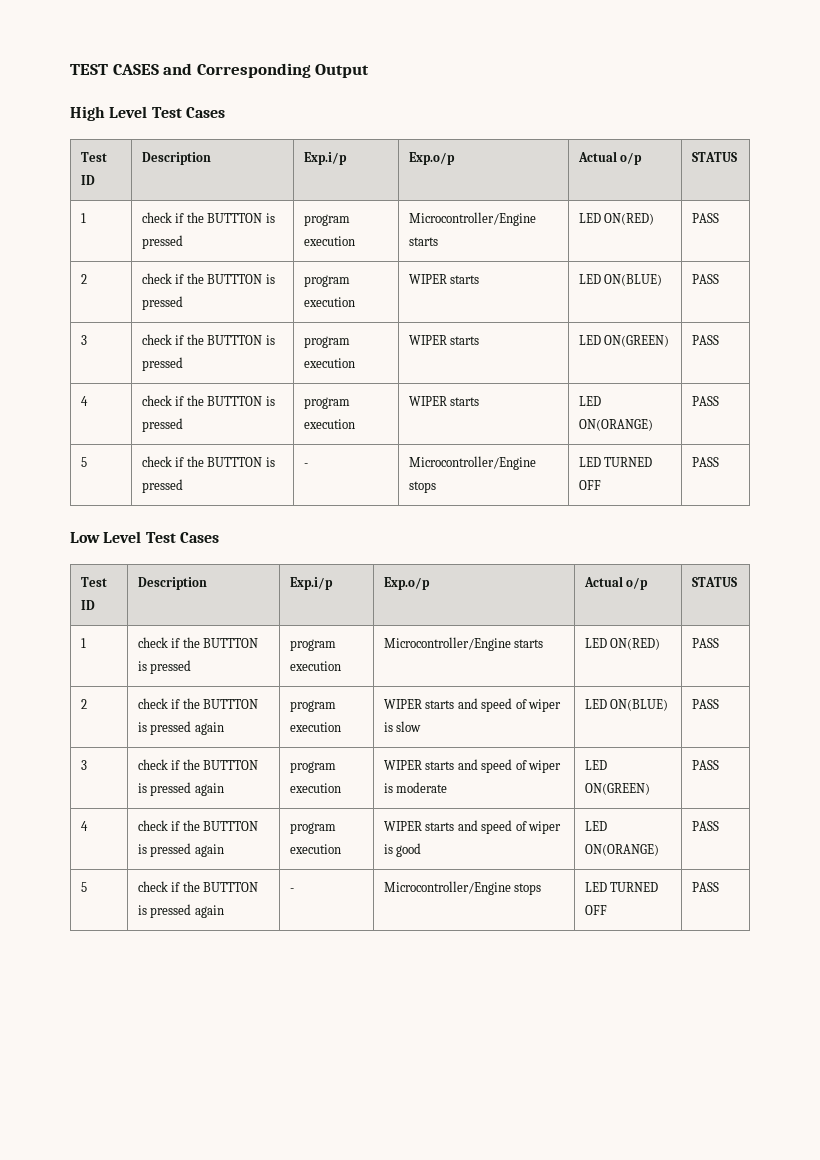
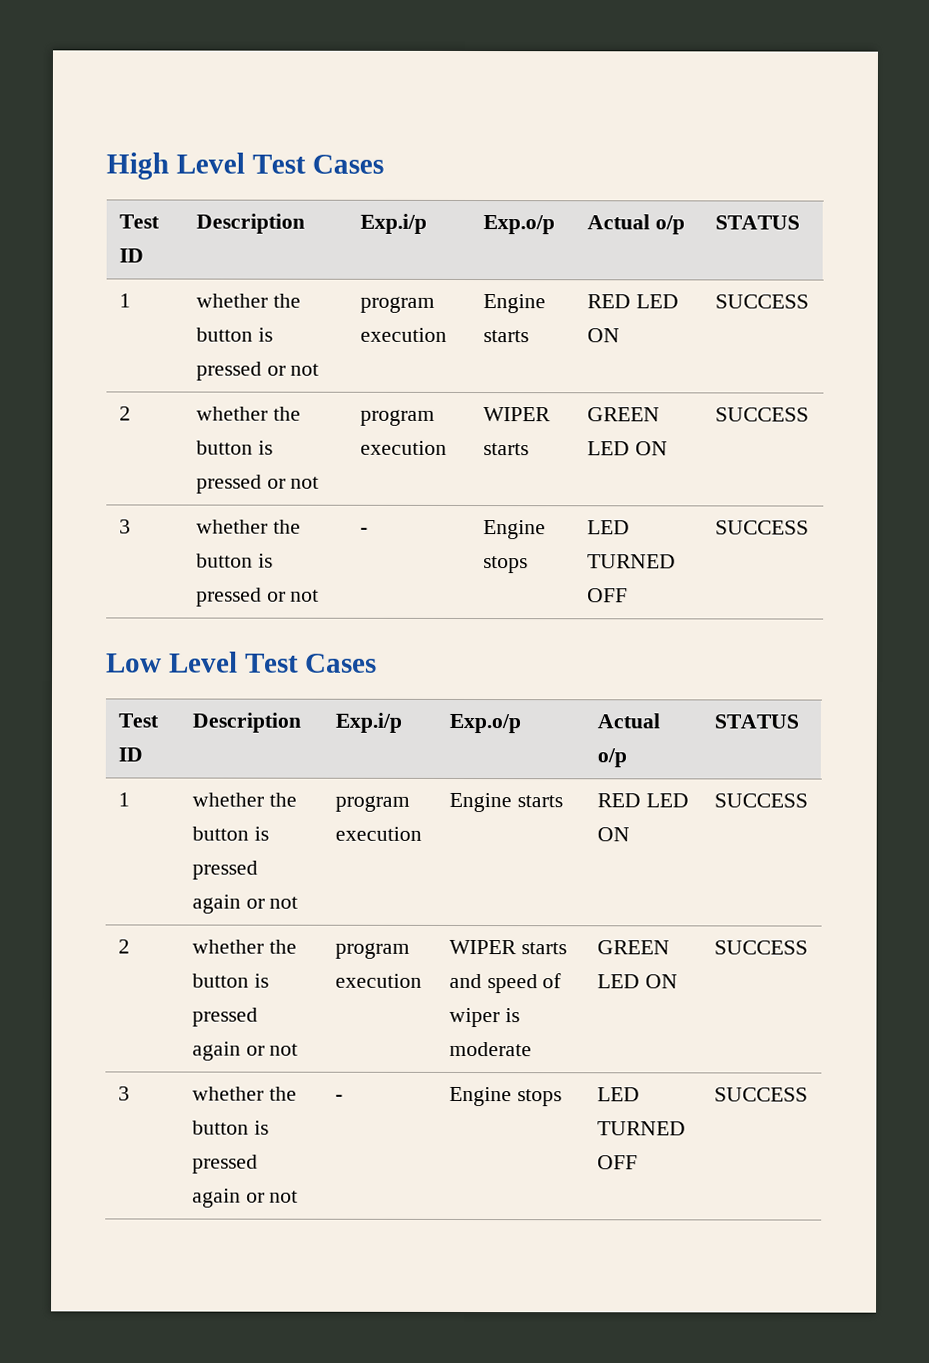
[70,63,370,78] TEST CASES and Corresponding Output // -> (106, 166) none
[141,212,275,223] [141,235,183,249] [303,214,350,226] [303,236,355,246] [408,212,536,226] [408,237,438,246] [578,213,655,225] [691,213,719,223] [80,274,87,284] [141,273,275,284] [141,296,183,310] [303,275,350,287] [303,297,355,307] [408,274,480,284] [578,274,663,286] [691,274,719,284] [80,335,87,345] [141,334,275,345] [141,357,183,371] [303,336,350,348] [303,358,355,368] [408,335,480,345] [578,335,670,347] [691,335,719,345] [80,396,88,406] [141,395,275,406] [141,418,183,432] [303,397,350,409] [303,419,355,429] [408,396,480,406] [578,396,601,406] [578,419,653,431] [691,396,719,406] [80,457,87,467] [141,456,275,467] [141,479,183,493] [303,463,308,467] [408,456,536,470] [408,481,436,493] [578,457,653,467] [578,480,601,490] [691,457,719,467] check if the BUTTTON is pressed | program execution | Microcontroller/Engine starts | LED ON(RED) | PASS // 2 | check if the BUTTTON is pressed | program execution | WIPER starts | LED ON(BLUE) | PASS // 3 | check if the BUTTTON is pressed | program execution | WIPER starts | LED ON(GREEN) | PASS // 4 | check if the BUTTTON is pressed | program execution | WIPER starts | LED ON(ORANGE) | PASS // 5 | check if the BUTTTON is pressed | - | Microcontroller/Engine stops | LED TURNED OFF | PASS -> [195,293,301,308] [195,327,273,342] [195,361,320,381] [359,296,435,313] [359,327,447,342] [482,294,546,314] [482,330,529,343] [586,294,679,309] [586,328,620,343] [714,294,809,309] [118,406,131,421] [195,406,301,421] [195,440,273,455] [195,474,320,494] [359,409,435,426] [359,440,447,455] [482,407,551,422] [482,443,529,456] [586,407,660,422] [586,441,668,456] [714,407,809,422] [118,519,131,534] [195,519,301,534] [195,553,273,568] [195,587,320,607] [359,527,368,534] [482,520,546,540] [482,556,528,574] [586,520,630,535] [586,554,676,569] [586,588,628,603] [714,520,809,535] whether the button is pressed or not | program execution | Engine starts | RED LED ON | SUCCESS // 2 | whether the button is pressed or not | program execution | WIPER starts | GREEN LED ON | SUCCESS // 3 | whether the button is pressed or not | - | Engine stops | LED TURNED OFF | SUCCESS
[137,637,259,648] [137,660,192,674] [289,639,336,651] [289,661,341,671] [383,637,544,651] [584,638,661,650] [691,638,719,648] [80,699,87,709] [137,698,259,709] [137,721,224,735] [289,700,336,712] [289,722,341,732] [383,698,562,712] [383,721,422,732] [584,699,669,711] [691,699,719,709] [80,760,87,770] [137,759,259,770] [137,782,224,796] check if the BUTTTON is pressed | program execution | Microcontroller/Engine starts | LED ON(RED) | PASS // 2 | check if the BUTTTON is pressed again | program execution | WIPER starts and speed of wiper is slow | LED ON(BLUE) | PASS // 3 | check if the BUTTTON is pressed again -> [191,792,297,807] [191,826,269,841] [191,860,258,880] [191,894,299,914] [334,795,410,812] [334,826,422,841] [448,792,563,813] [596,793,689,808] [596,827,630,842] [713,793,808,808] [117,939,130,954] [191,939,297,954] [191,973,269,988] [191,1007,258,1027] [191,1041,299,1061] whether the button is pressed again or not | program execution | Engine starts | RED LED ON | SUCCESS // 2 | whether the button is pressed again or not
[584,760,607,770] [584,783,650,795] [691,760,719,770] [80,821,88,831] [137,820,259,831] [137,843,224,857] [289,822,336,834] [289,844,341,854] [383,820,562,834] [383,843,422,857] [584,821,607,831] [584,844,659,856] [691,821,719,831] [80,882,87,892] [137,881,259,892] [137,904,224,918] [289,888,294,892] [383,881,542,895] [584,882,659,892] [584,905,607,915] [691,882,719,892] LED ON(GREEN) | PASS // 4 | check if the BUTTTON is pressed again | program execution | WIPER starts and speed of wiper is good | LED ON(ORANGE) | PASS // 5 | check if the BUTTTON is pressed again | - | Microcontroller/Engine stops | LED TURNED OFF | PASS -> [596,940,670,955] [596,974,678,989] [713,940,808,955] [117,1086,130,1101] [191,1086,297,1101] [191,1120,269,1135] [191,1154,258,1174] [191,1188,299,1208] [334,1094,343,1101] [448,1086,562,1107] [596,1087,640,1102] [596,1121,686,1136] [596,1155,638,1170] [713,1087,808,1102] GREEN LED ON | SUCCESS // 3 | whether the button is pressed again or not | - | Engine stops | LED TURNED OFF | SUCCESS

